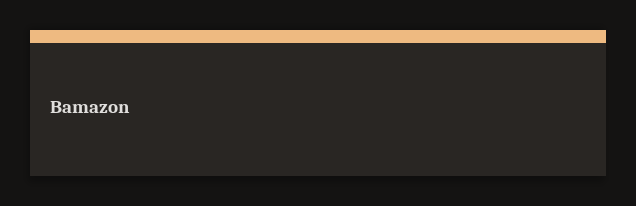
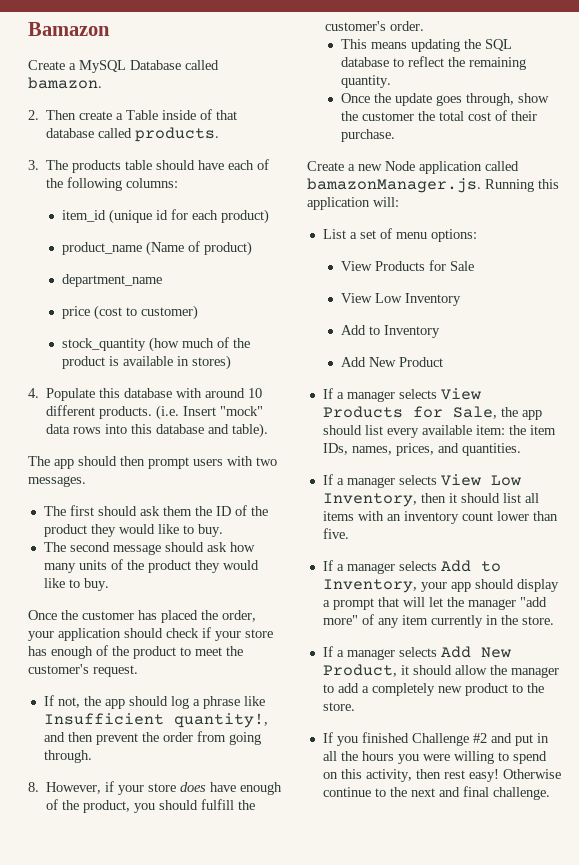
(130, 107) none -> [28,60,219,73] [28,77,102,89] [28,109,238,120] [46,127,220,142] [28,159,270,173] [46,177,179,191] [62,209,270,224] [62,241,253,256] [62,274,163,287] [62,305,199,320] [62,337,251,352] [62,355,232,370] [28,388,263,401] [46,405,264,420] [46,423,269,438] [28,456,277,469] [28,476,86,487] [43,505,268,516] [43,524,223,537] [43,542,255,555] [43,559,259,573] [43,578,109,591] [28,610,256,623] [28,627,273,641] [28,645,243,659] [28,664,138,677] [43,695,265,709] [43,713,268,728] [43,731,261,745] [43,750,92,763] [28,781,283,795] [46,799,256,813] [325,21,425,31] [341,39,513,52] [341,56,527,70] [341,75,392,88] [341,93,550,106] [341,110,538,121] [341,129,396,142] [307,161,519,174] [307,178,559,193] [307,197,399,210] [322,228,477,242] [341,260,475,271] [341,293,462,306] [341,325,441,338] [341,357,444,367] [322,388,481,402] [322,406,542,420] [322,425,556,438] [322,443,521,456] [322,474,521,488] [322,493,539,507] [322,511,558,524] [322,528,349,539] [322,560,501,574] [322,579,559,593] [322,597,547,610] [322,614,554,628] [322,646,511,660] [322,664,559,678] [322,683,544,696] [322,702,355,711] [322,732,549,746] [322,751,547,764] [322,769,561,782] [322,786,550,800] // Create a MySQL Database called bamazon. // 2. Then create a Table inside of that database called products. // 3. The products table should have each of the following columns: // item_id (unique id for each product) // product_name (Name of product) // department_name // price (cost to customer) // stock_quantity (how much of the product is available in stores) // 4. Populate this database with around 10 different products. (i.e. Insert "mock" data rows into this database and table). // The app should then prompt users with two messages. // The first should ask them the ID of the product they would like to buy. // The second message should ask how many units of the product they would like to buy. // Once the customer has placed the order, your application should check if your store has enough of the product to meet the customer's request. // If not, the app should log a phrase like Insufficient quantity!, and then prevent the order from going through. // 8. However, if your store does have enough of the product, you should fulfill the customer's order. // This means updating the SQL database to reflect the remaining quantity. // Once the update goes through, show the customer the total cost of their purchase. // Create a new Node application called bamazonManager.js. Running this application will: // List a set of menu options: // View Products for Sale // View Low Inventory // Add to Inventory // Add New Product // If a manager selects View Products for Sale, the app should list every available item: the item IDs, names, prices, and quantities. // If a manager selects View Low Inventory, then it should list all items with an inventory count lower than five. // If a manager selects Add to Inventory, your app should display a prompt that will let the manager "add more" of any item currently in the store. // If a manager selects Add New Product, it should allow the manager to add a completely new product to the store. // If you finished Challenge #2 and put in all the hours you were willing to spend on this activity, then rest easy! Otherwise continue to the next and final challenge.

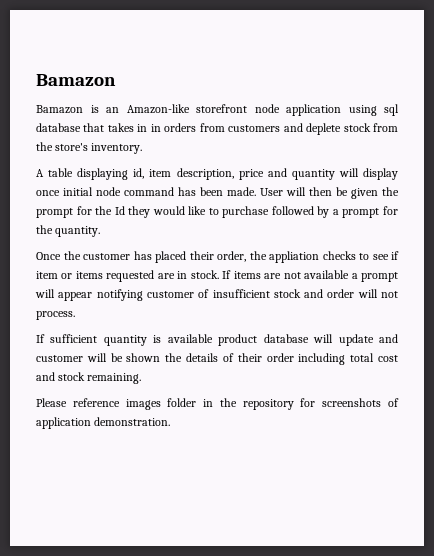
[28,60,219,73] [28,77,102,89] [28,109,238,120] [46,127,220,142] [28,159,270,173] [46,177,179,191] [62,209,270,224] [62,241,253,256] [62,274,163,287] [62,305,199,320] [62,337,251,352] [62,355,232,370] [28,388,263,401] [46,405,264,420] [46,423,269,438] [28,456,277,469] [28,476,86,487] [43,505,268,516] [43,524,223,537] [43,542,255,555] [43,559,259,573] [43,578,109,591] Create a MySQL Database called bamazon. // 2. Then create a Table inside of that database called products. // 3. The products table should have each of the following columns: // item_id (unique id for each product) // product_name (Name of product) // department_name // price (cost to customer) // stock_quantity (how much of the product is available in stores) // 4. Populate this database with around 10 different products. (i.e. Insert "mock" data rows into this database and table). // The app should then prompt users with two messages. // The first should ask them the ID of the product they would like to buy. // The second message should ask how many units of the product they would like to buy. -> [36,104,399,116] [36,123,398,135] [36,142,143,154] [36,168,398,180] [36,187,399,199] [36,206,399,218] [36,225,101,237] Bamazon is an Amazon-like storefront node application using sql database that takes in in orders from customers and deplete stock from the store's inventory. // A table displaying id, item description, price and quantity will display once initial node command has been made. User will then be given the prompt for the Id they would like to purchase followed by a prompt for the quantity.
[201,610,256,622] [28,627,273,641] [28,645,243,659] [28,664,138,677] [43,695,265,709] [43,713,268,728] [43,731,261,745] [43,750,92,763] [28,781,283,795] [46,799,256,813] [325,21,425,31] [341,39,513,52] [341,56,527,70] [341,75,392,88] [341,93,550,106] [341,110,538,121] [341,129,396,142] [307,161,519,174] [307,178,559,193] [307,197,399,210] [322,228,477,242] [341,260,475,271] [341,293,462,306] [341,325,441,338] [341,357,444,367] [322,388,481,402] [322,406,542,420] [322,425,556,438] [322,443,521,456] [322,474,521,488] [322,493,539,507] [322,511,558,524] [322,528,349,539] [322,560,501,574] [322,579,559,593] [322,597,547,610] [322,614,554,628] [322,646,511,660] [322,664,559,678] [322,683,544,696] [322,702,355,711] [322,732,549,746] [322,751,547,764] [322,769,561,782] [322,786,550,800] the order, your application should check if your store has enough of the product to meet the customer's request. // If not, the app should log a phrase like Insufficient quantity!, and then prevent the order from going through. // 8. However, if your store does have enough of the product, you should fulfill the customer's order. // This means updating the SQL database to reflect the remaining quantity. // Once the update goes through, show the customer the total cost of their purchase. // Create a new Node application called bamazonManager.js. Running this application will: // List a set of menu options: // View Products for Sale // View Low Inventory // Add to Inventory // Add New Product // If a manager selects View Products for Sale, the app should list every available item: the item IDs, names, prices, and quantities. // If a manager selects View Low Inventory, then it should list all items with an inventory count lower than five. // If a manager selects Add to Inventory, your app should display a prompt that will let the manager "add more" of any item currently in the store. // If a manager selects Add New Product, it should allow the manager to add a completely new product to the store. // If you finished Challenge #2 and put in all the hours you were willing to spend on this activity, then rest easy! Otherwise continue to the next and final challenge. -> [189,251,399,263] [36,270,398,282] [35,289,399,301] [36,311,75,320] [36,334,398,346] [36,353,398,365] [36,372,142,384] [36,398,399,410] [36,417,171,429] their order, the appliation checks to see if item or items requested are in stock. If items are not available a prompt will appear notifying customer of insufficient stock and order will not process. // If sufficient quantity is available product database will update and customer will be shown the details of their order including total cost and stock remaining. // Please reference images folder in the repository for screenshots of application demonstration.

